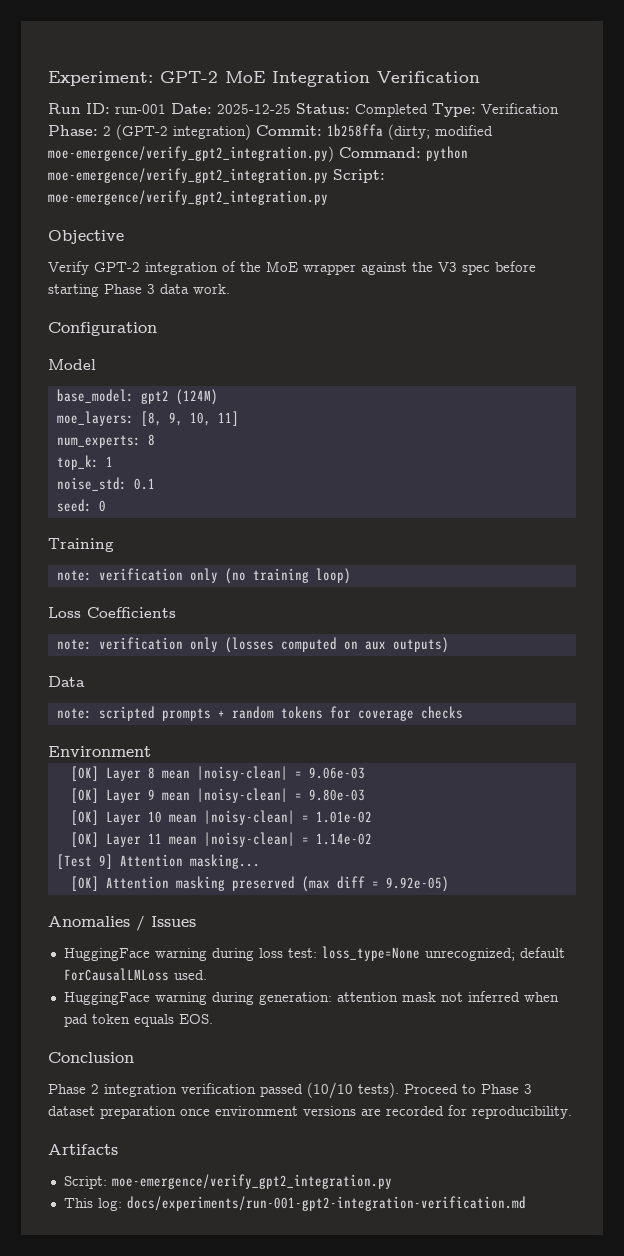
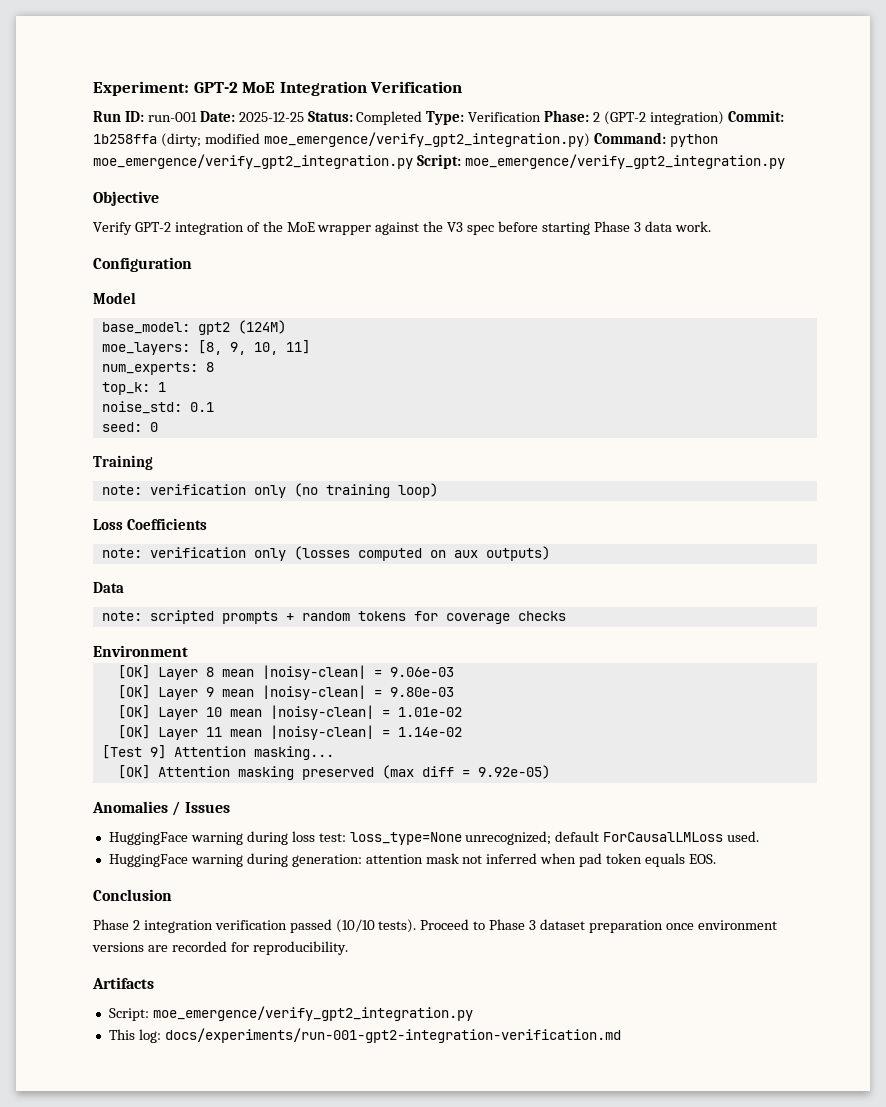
[48,146,334,162] moe-emergence/verify_gpt2_integration.py) -> [263,132,590,147] moe_emergence/verify_gpt2_integration.py)
[48,168,385,183] [48,190,328,205] moe-emergence/verify_gpt2_integration.py Script: moe-emergence/verify_gpt2_integration.py -> [93,154,785,169] moe_emergence/verify_gpt2_integration.py Script: moe_emergence/verify_gpt2_integration.py
[111,1174,392,1189] moe-emergence/verify_gpt2_integration.py -> [152,1006,473,1021] moe_emergence/verify_gpt2_integration.py

